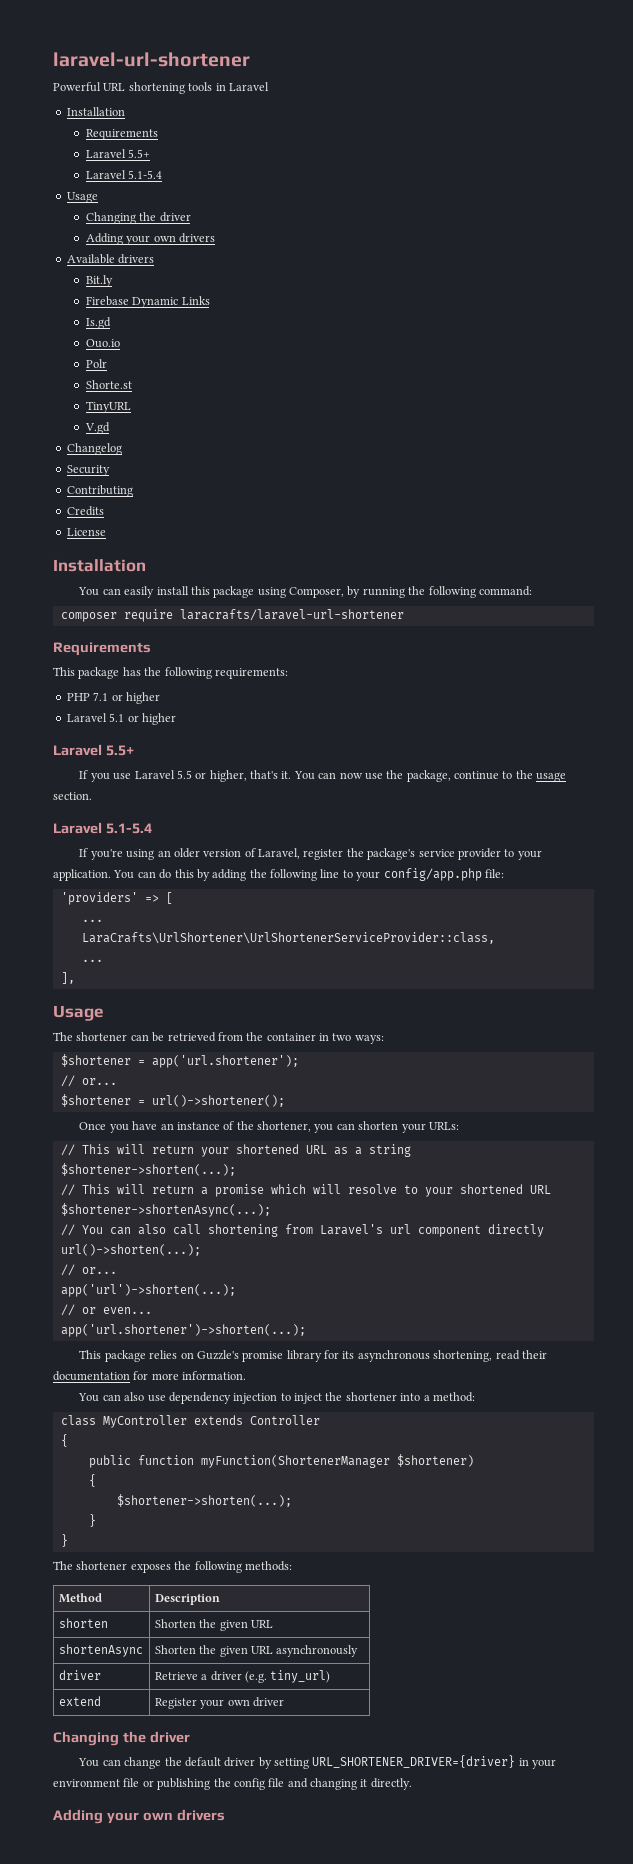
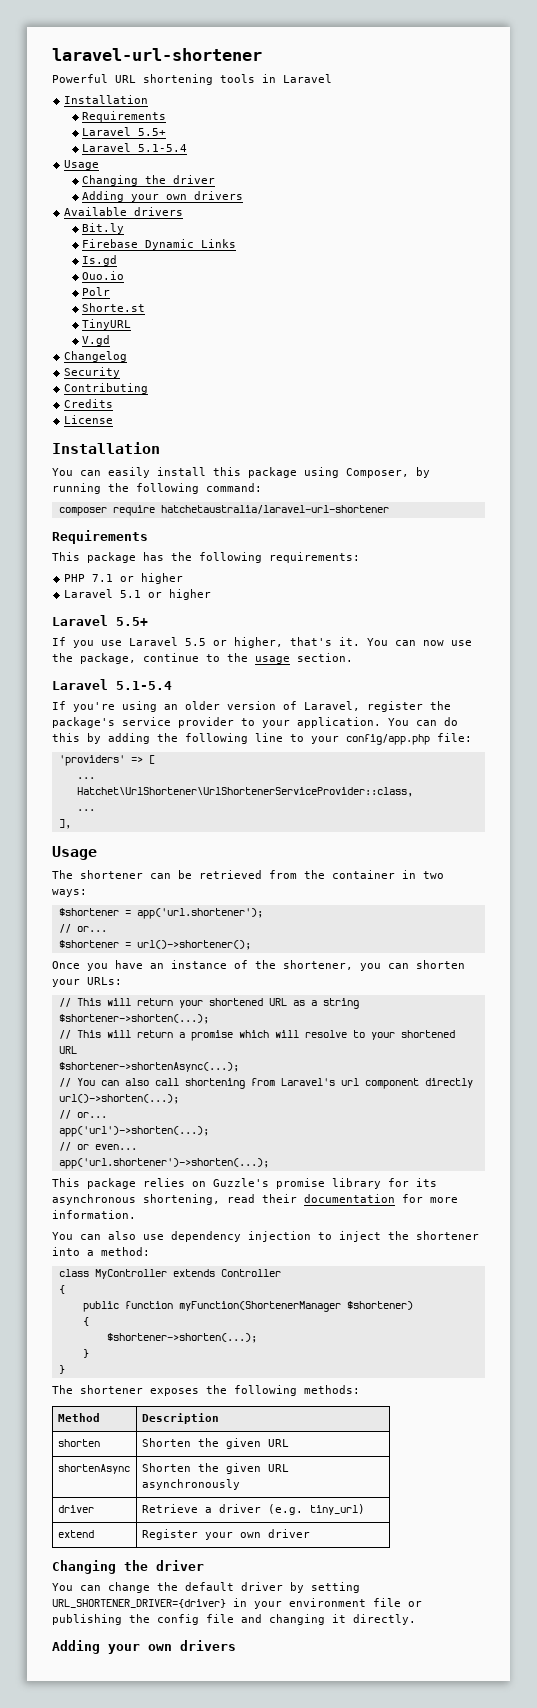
[179,609,404,621] laracrafts/laravel-url-shortener -> [160,505,389,514] hatchetaustralia/laravel-url-shortener
[81,932,495,944] LaraCrafts\UrlShortener\UrlShortenerServiceProvider::class, -> [76,787,413,797] Hatchet\UrlShortener\UrlShortenerServiceProvider::class,

